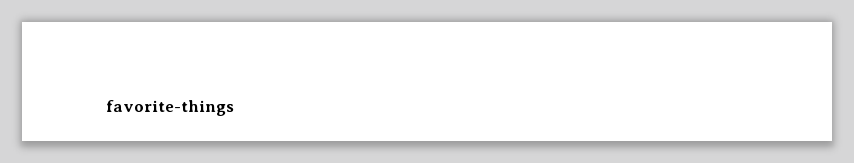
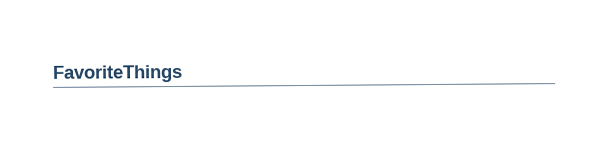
[106,100,234,116] favorite-things -> [52,64,183,83] FavoriteThings

